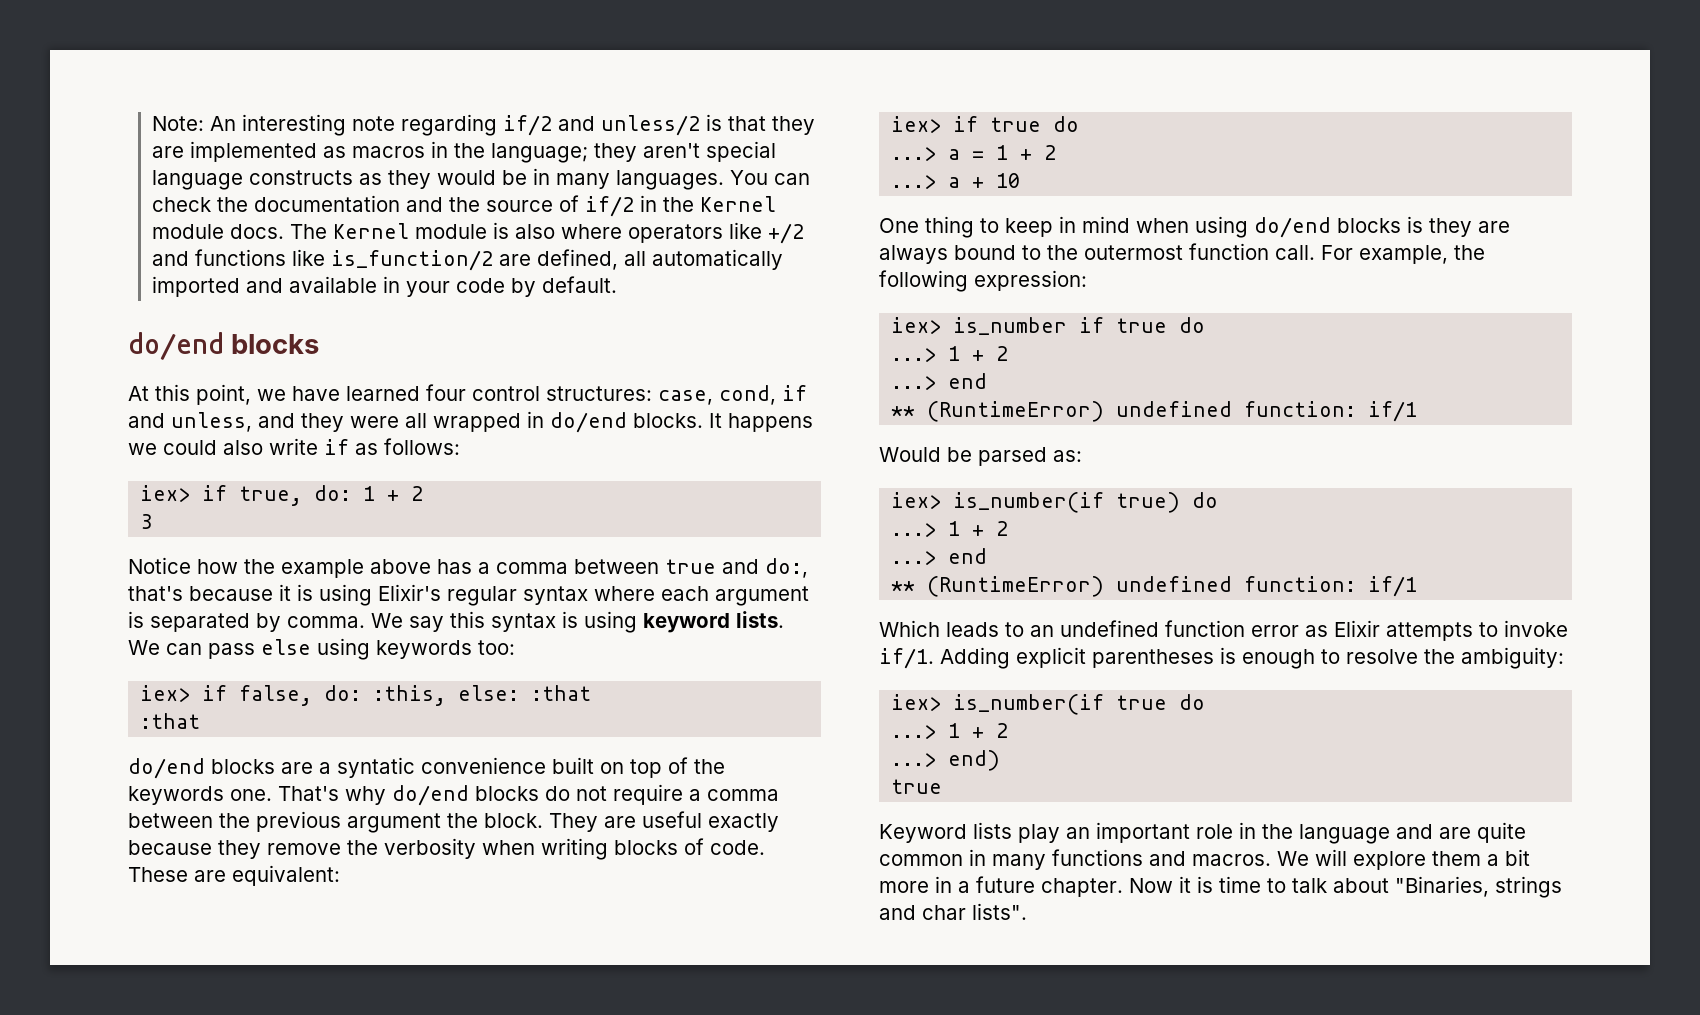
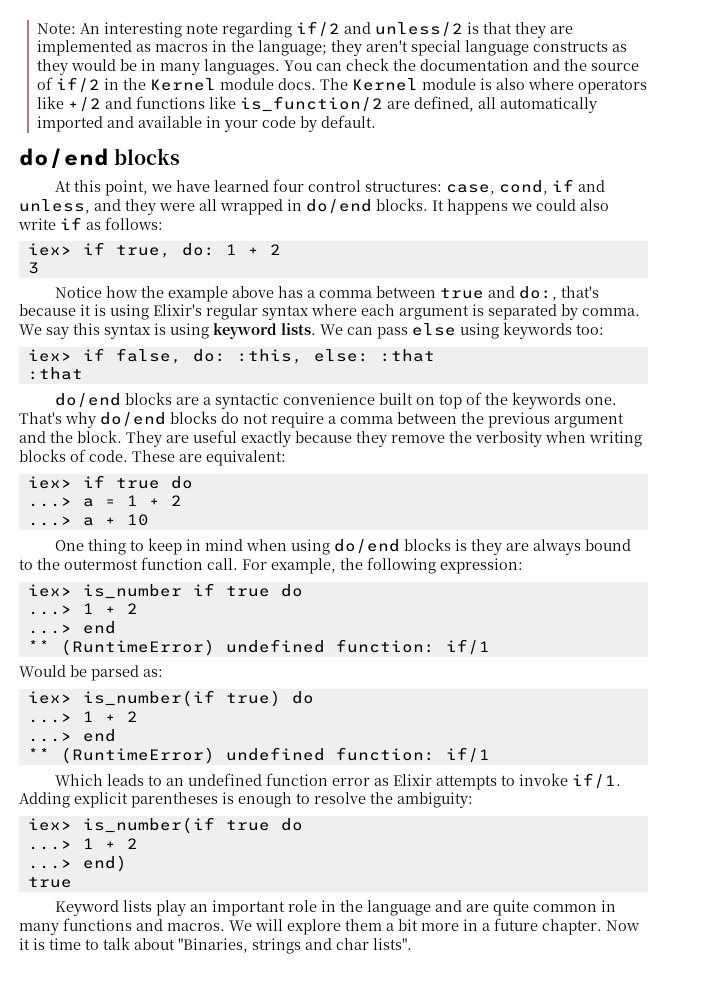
[337,757,415,778] syntatic -> [214,393,279,409] syntactic
(441, 823) none -> [19,431,46,443] and

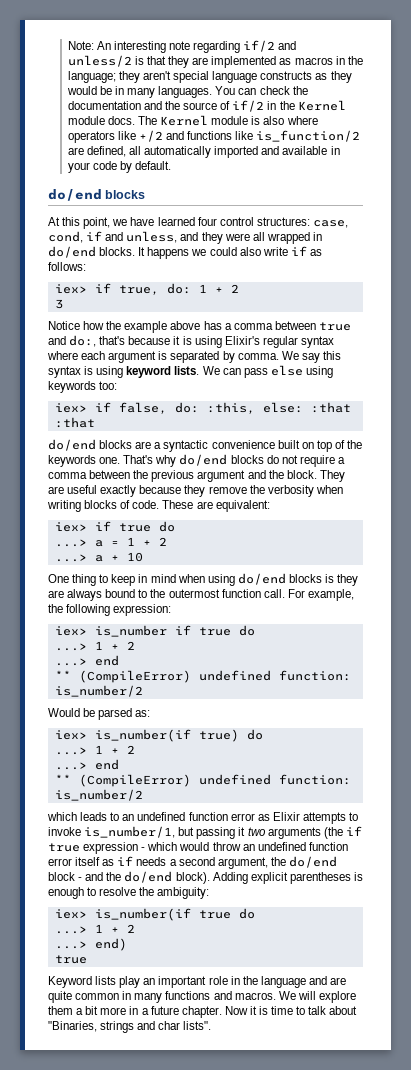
[60,639,490,656] (RuntimeError) undefined function: if/1 -> [78,670,351,683] [54,685,143,697] (CompileError) undefined function: is_number/2
[60,747,490,764] [54,774,103,786] (RuntimeError) undefined function: if/1 // Which -> [78,774,351,787] [54,789,143,801] [47,812,77,821] (CompileError) undefined function: is_number/2 // which
[571,773,621,789] if/1. -> [84,826,362,839] [48,842,348,854] [48,856,337,869] [48,871,210,884] is_number/1, but passing it two arguments (the if true expression - which would throw an undefined function error itself as if needs a second argument, the do/end block - and the do/end block).

